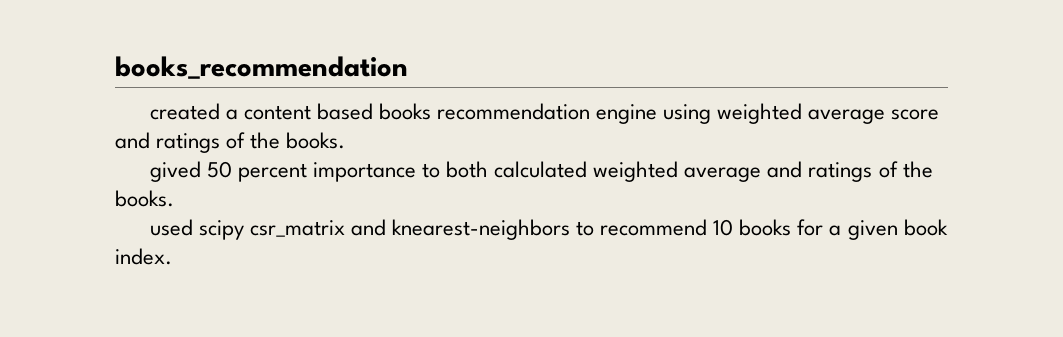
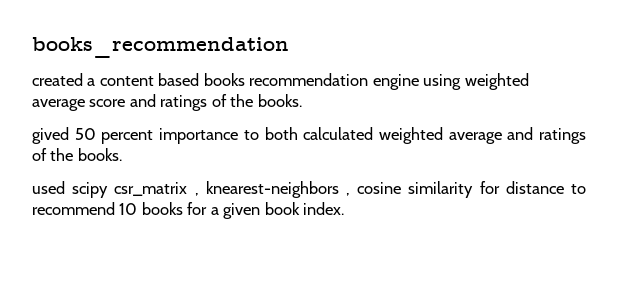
[350,219,571,240] and knearest-neighbors -> [194,181,564,198] , knearest-neighbors , cosine similarity for distance

